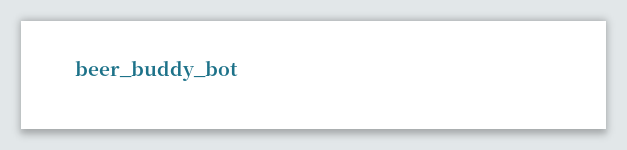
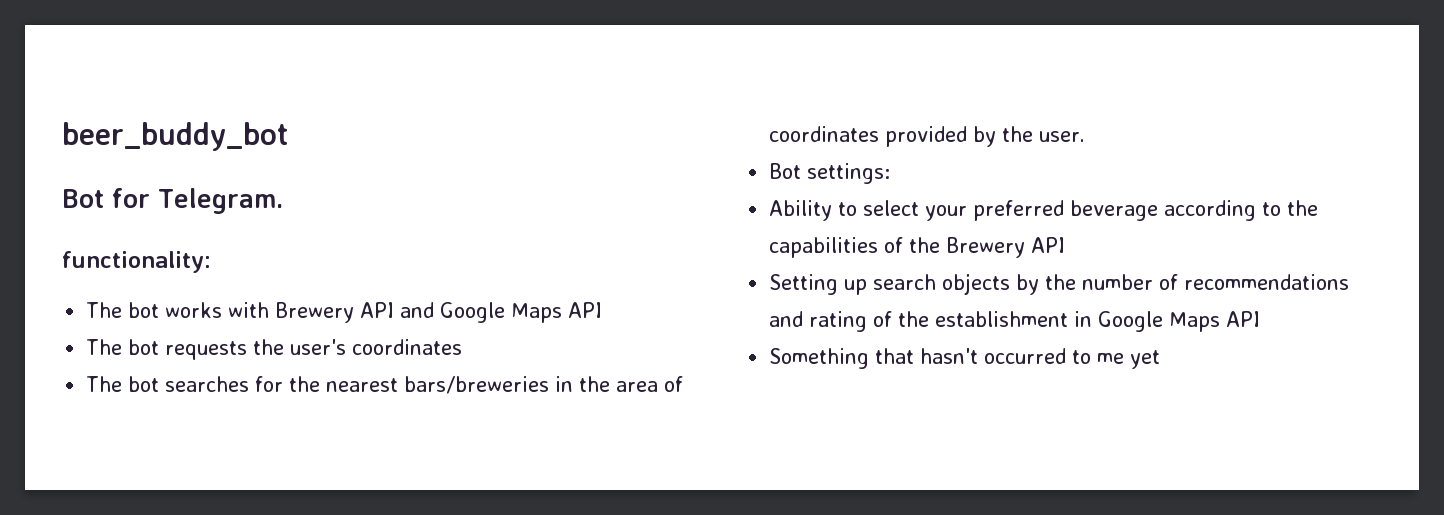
(238, 70) none -> [62,188,283,214] [62,251,211,273] [86,302,603,323] [86,339,463,360] [86,376,684,394] [769,126,1086,147] [769,163,891,184] [769,200,1319,221] [769,237,1066,258] [769,273,1350,295] [769,311,1261,332] [769,348,1161,369] // Bot for Telegram. // functionality: // The bot works with Brewery API and Google Maps API // The bot requests the user's coordinates // The bot searches for the nearest bars/breweries in the area of coordinates provided by the user. // Bot settings: // Ability to select your preferred beverage according to the capabilities of the Brewery API // Setting up search objects by the number of recommendations and rating of the establishment in Google Maps API // Something that hasn't occurred to me yet

